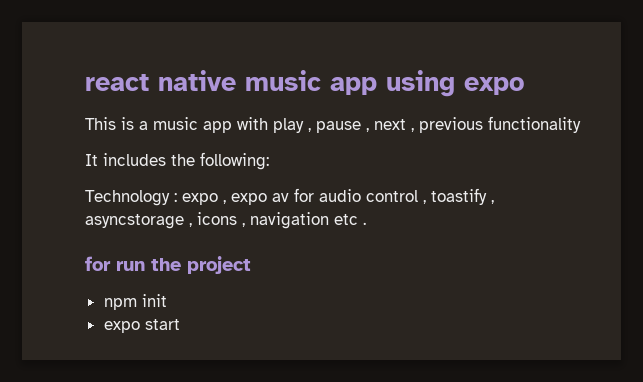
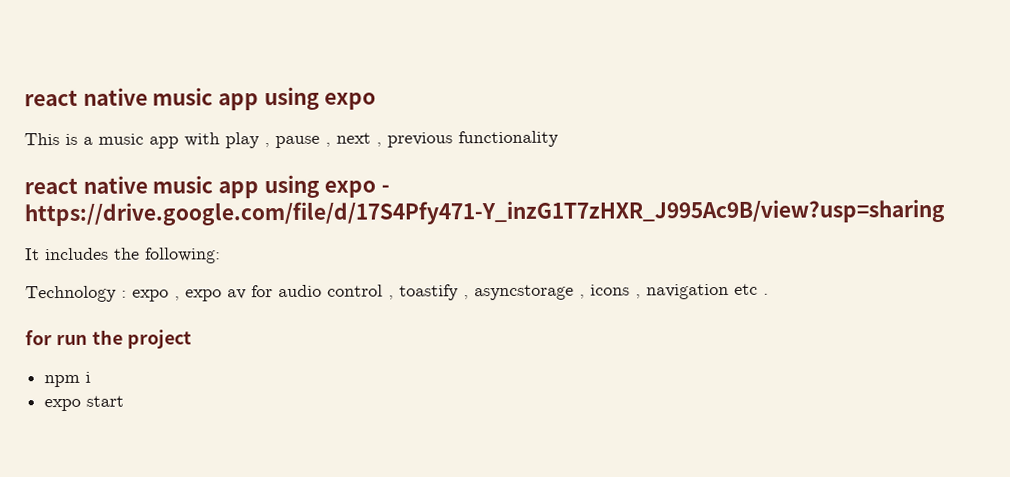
(581, 124) none -> [24,174,391,199] [24,199,945,227] // react native music app using expo - https://drive.google.com/file/d/17S4Pfy471-Y_inzG1T7zHXR_J995Ac9B/view?usp=sharing
[141,294,167,307] init -> [85,371,92,383] i

